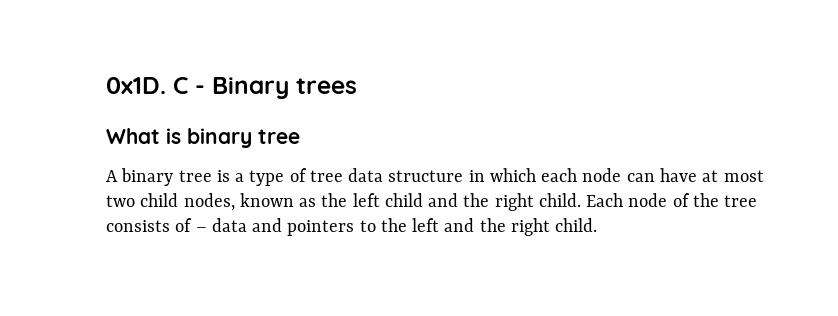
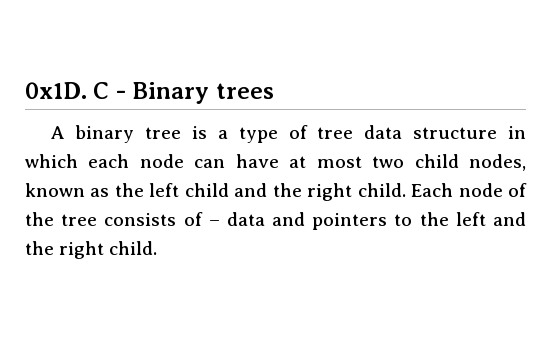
[106,128,300,148] // What is binary tree -> (274, 91) none

